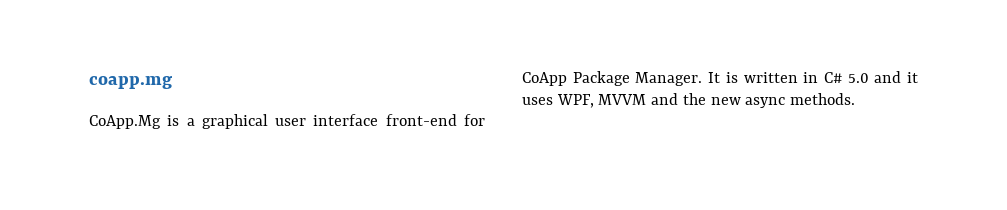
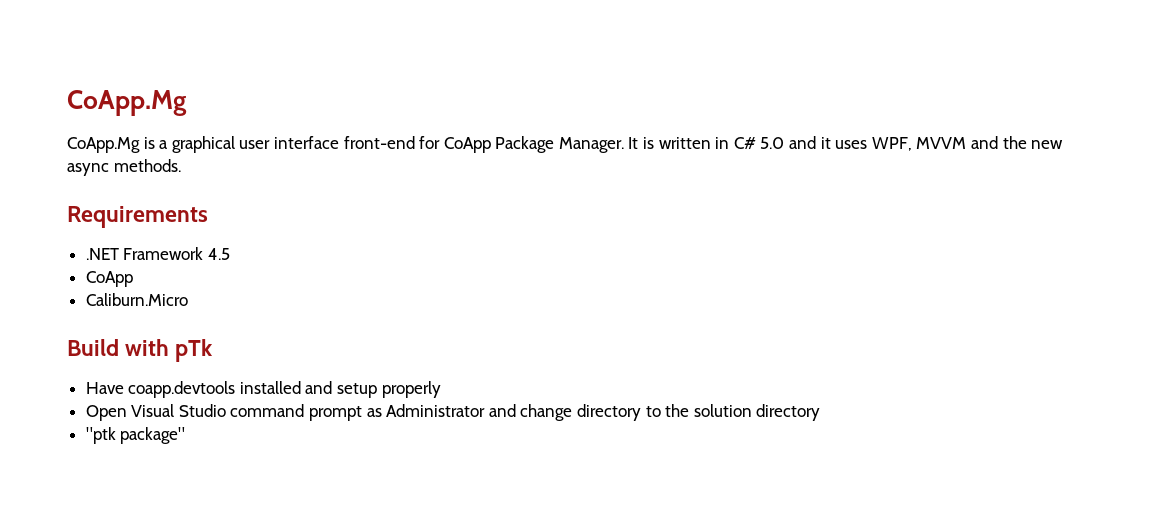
[89,76,172,89] coapp.mg -> [67,90,187,116] CoApp.Mg
(856, 99) none -> [67,206,208,228] [85,247,230,260] [85,271,133,287] [85,293,188,306] [67,339,214,362] [85,381,441,398] [85,404,821,421] [85,427,186,444] // Requirements // .NET Framework 4.5 // CoApp // Caliburn.Micro // Build with pTk // Have coapp.devtools installed and setup properly // Open Visual Studio command prompt as Administrator and change directory to the solution directory // "ptk package"

